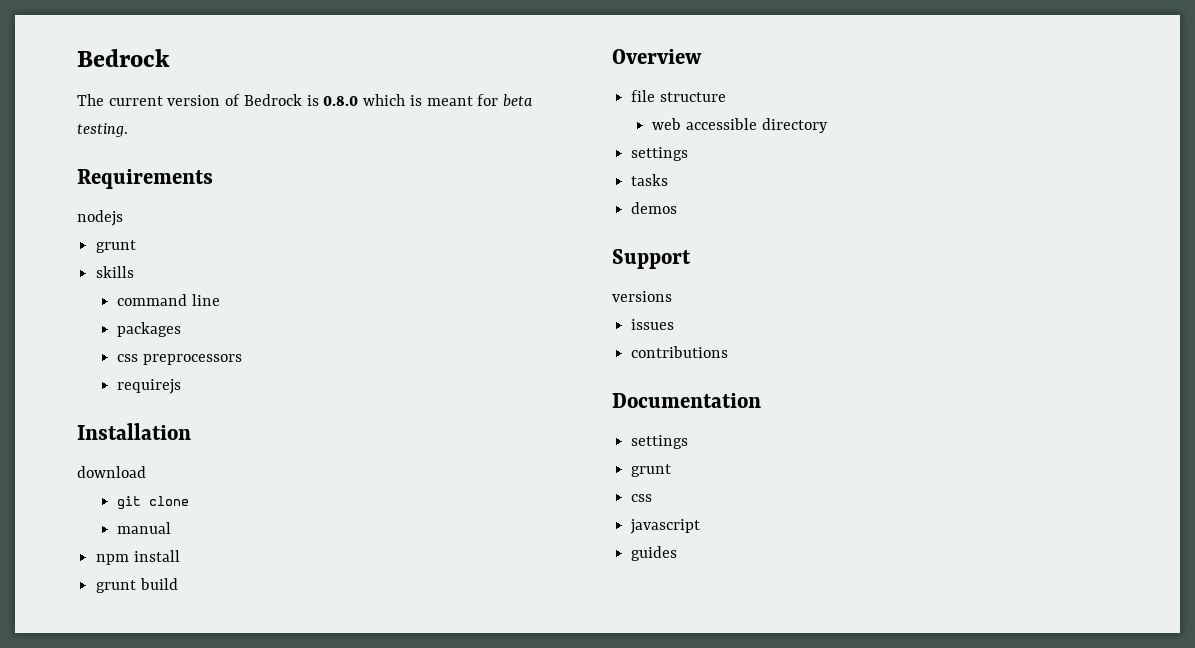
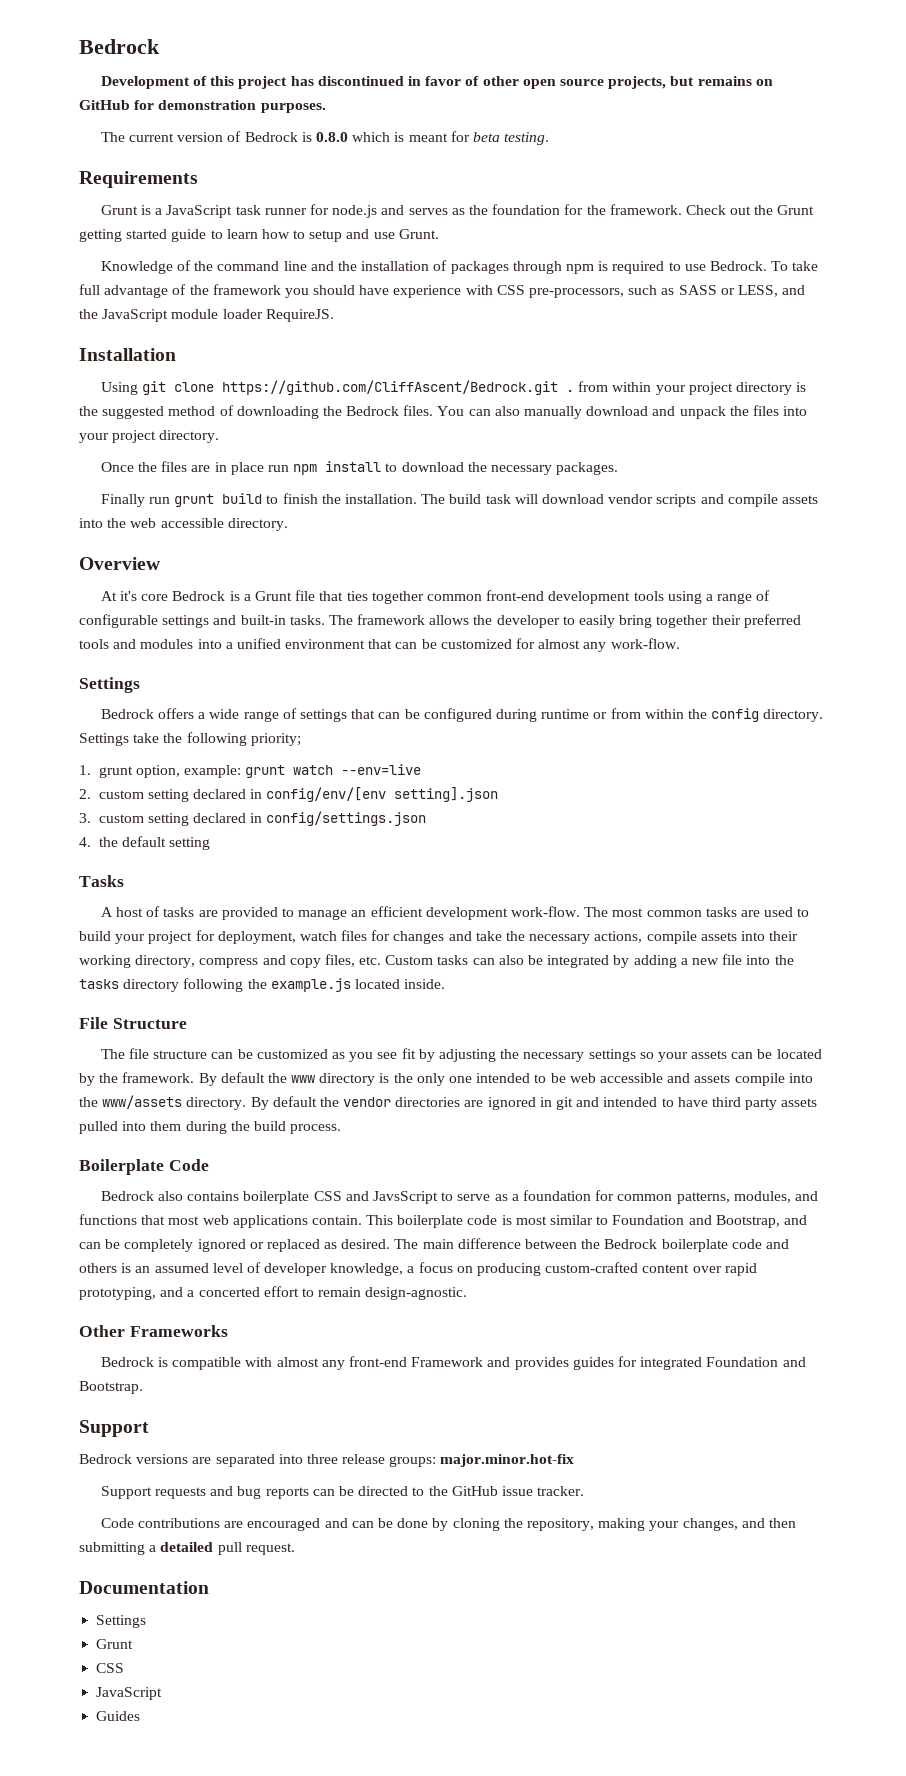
[77,49,170,67] Bedrock -> [79,39,160,54] [100,76,773,89] [79,100,326,113] Bedrock // Development of this project has discontinued in favor of other open source projects, but remains on GitHub for demonstration purposes.
[77,210,123,226] [96,240,137,253] [96,266,135,278] [117,294,220,306] [117,322,182,337] [117,354,242,365] [117,379,182,394] nodejs // grunt // skills // command line // packages // css preprocessors // requirejs -> [100,204,815,218] [79,229,439,242] [100,260,819,274] [79,284,806,298] [79,309,334,322] Grunt is a JavaScript task runner for node.js and serves as the foundation for the framework. Check out the Grunt getting started guide to learn how to setup and use Grunt. // Knowledge of the command line and the installation of packages through npm is required to use Bedrock. To take full advantage of the framework you should have experience with CSS pre-processors, such as SASS or LESS, and the JavaScript module loader RequireJS.
[77,466,146,478] download // -> [100,382,138,395] Using
[117,522,172,534] [96,550,180,565] [96,578,178,593] [612,49,702,64] [631,90,726,102] [652,118,828,133] [631,147,689,161] [631,174,669,186] [631,202,678,214] // manual // npm install // grunt build // Overview // file structure // web accessible directory // settings // tasks // demos -> [222,380,807,395] [79,405,808,419] [79,430,220,443] [100,461,619,475] [100,493,818,507] [79,518,288,531] [79,557,160,570] [100,590,771,604] [79,614,801,628] [79,638,680,652] [79,677,140,693] [100,708,824,722] [79,732,301,746] [79,764,422,778] [79,787,499,802] [79,811,427,826] [79,836,211,850] [79,875,124,887] [100,906,810,920] [79,930,799,944] [79,954,794,968] [79,978,446,992] [79,1017,187,1029] [100,1048,822,1062] [79,1072,813,1086] [79,1095,818,1110] [79,1121,342,1134] [79,1159,209,1175] [100,1190,818,1204] [79,1214,807,1228] [79,1238,789,1252] [79,1262,757,1276] [79,1286,468,1300] [79,1325,228,1337] [100,1356,806,1370] [79,1381,143,1394] https://github.com/CliffAscent/Bedrock.git . from within your project directory is the suggested method of downloading the Bedrock files. You can also manually download and unpack the files into your project directory. // Once the files are in place run npm install to download the necessary packages. // Finally run grunt build to finish the installation. The build task will download vendor scripts and compile assets into the web accessible directory. // Overview // At it's core Bedrock is a Grunt file that ties together common front-end development tools using a range of configurable settings and built-in tasks. The framework allows the developer to easily bring together their preferred tools and modules into a unified environment that can be customized for almost any work-flow. // Settings // Bedrock offers a wide range of settings that can be configured during runtime or from within the config directory. Settings take the following priority; // 1. grunt option, example: grunt watch --env=live // 2. custom setting declared in config/env/[env setting].json // 3. custom setting declared in config/settings.json // 4. the default setting // Tasks // A host of tasks are provided to manage an efficient development work-flow. The most common tasks are used to build your project for deployment, watch files for changes and take the necessary actions, compile assets into their working directory, compress and copy files, etc. Custom tasks can also be integrated by adding a new file into the tasks directory following the example.js located inside. // File Structure // The file structure can be customized as you see fit by adjusting the necessary settings so your assets can be located by the framework. By default the www directory is the only one intended to be web accessible and assets compile into the www/assets directory. By default the vendor directories are ignored in git and intended to have third party assets pulled into them during the build process. // Boilerplate Code // Bedrock also contains boilerplate CSS and JavsScript to serve as a foundation for common patterns, modules, and functions that most web applications contain. This boilerplate code is most similar to Foundation and Bootstrap, and can be completely ignored or replaced as desired. The main difference between the Bedrock boilerplate code and others is an assumed level of developer knowledge, a focus on producing custom-crafted content over rapid prototyping, and a concerted effort to remain design-agnostic. // Other Frameworks // Bedrock is compatible with almost any front-end Framework and provides guides for integrated Foundation and Bootstrap.
(691, 259) none -> [79,1454,132,1464] Bedrock
[631,319,675,330] [631,346,729,358] [612,393,761,408] [631,435,689,449] [631,464,672,477] [631,494,653,502] [630,519,701,534] [631,546,678,561] // issues // contributions // Documentation // settings // grunt // css // javascript // guides -> [192,1454,575,1467] [100,1486,585,1499] [100,1518,796,1531] [79,1542,295,1555] [79,1581,209,1594] [96,1615,147,1628] [96,1639,134,1649] [96,1663,125,1673] [96,1687,163,1700] [96,1711,141,1721] are separated into three release groups: major.minor.hot-fix // Support requests and bug reports can be directed to the GitHub issue tracker. // Code contributions are encouraged and can be done by cloning the repository, making your changes, and then submitting a detailed pull request. // Documentation // Settings // Grunt // CSS // JavaScript // Guides

